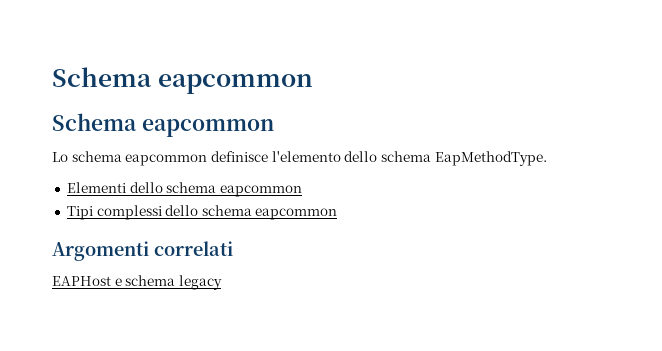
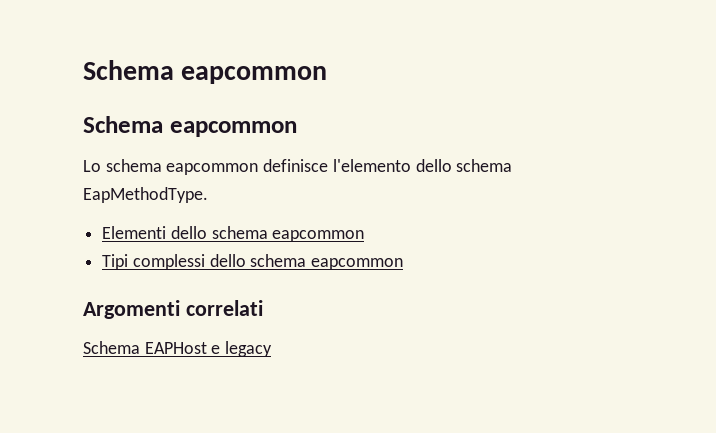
(233, 248) none -> [83,341,140,354] Schema
[125,275,176,286] schema -> (221, 349) none

